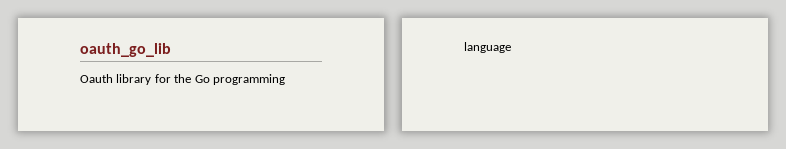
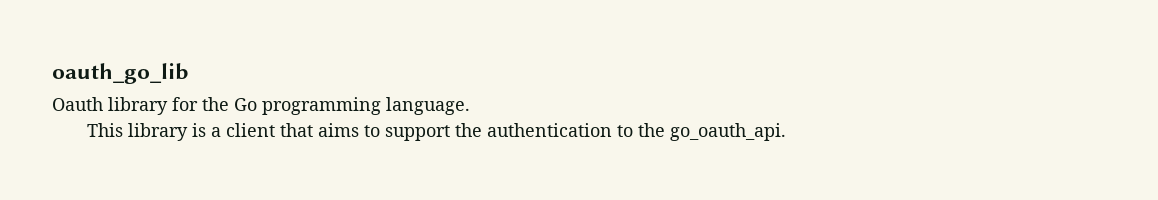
[464,42,511,53] language -> [386,97,470,115] [86,123,786,141] language. // This library is a client that aims to support the authentication to the go_oauth_api.

